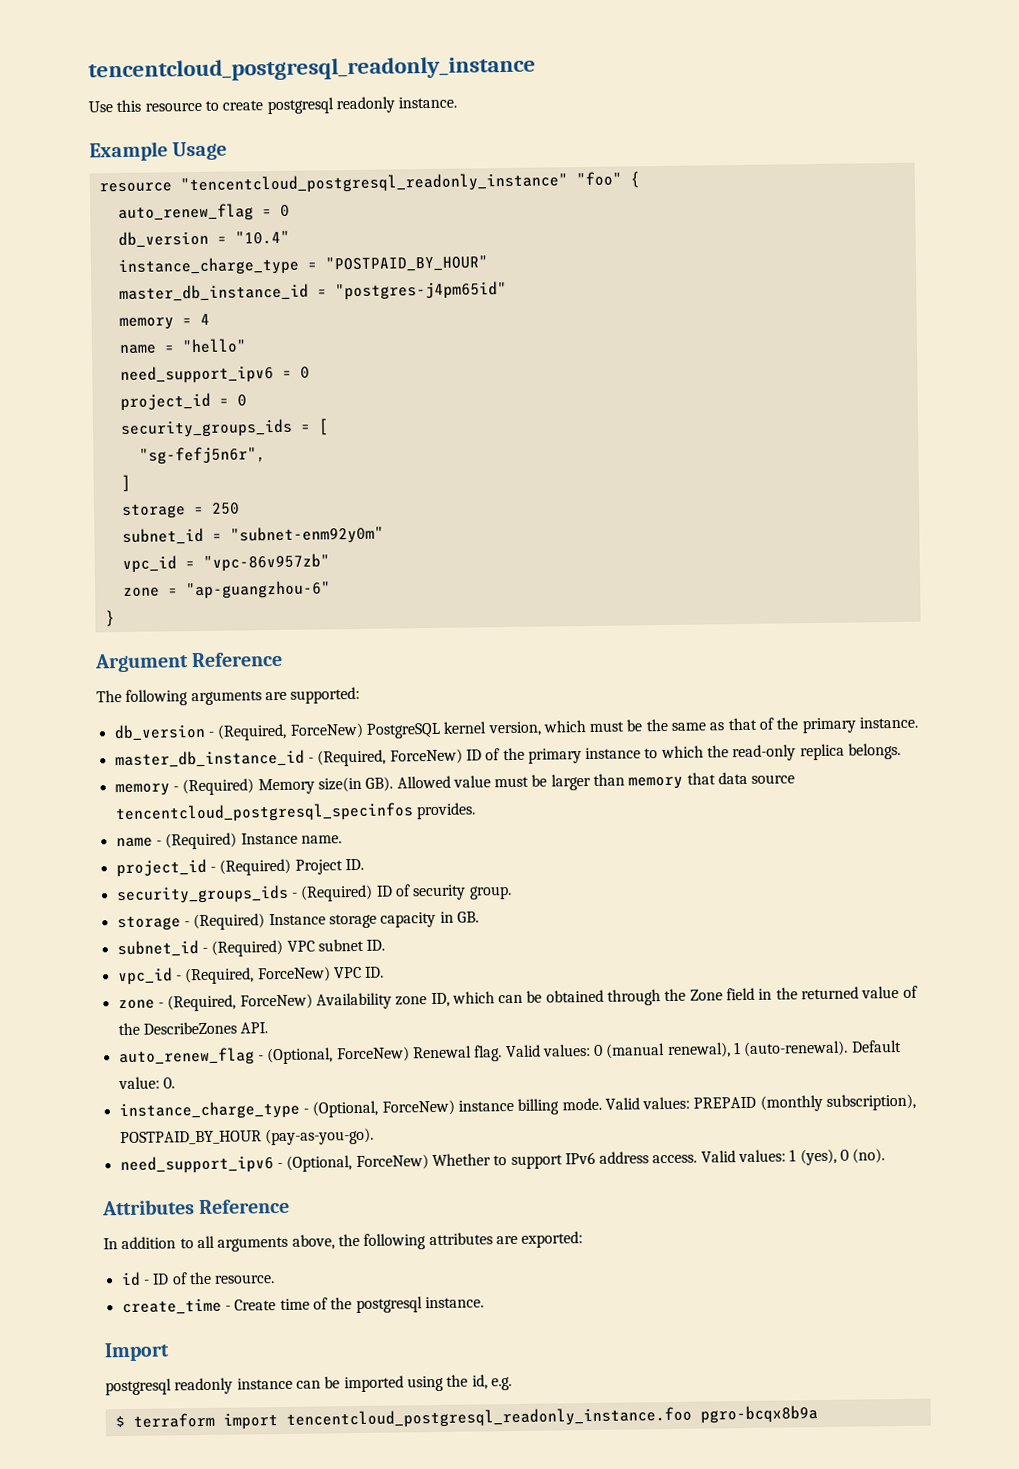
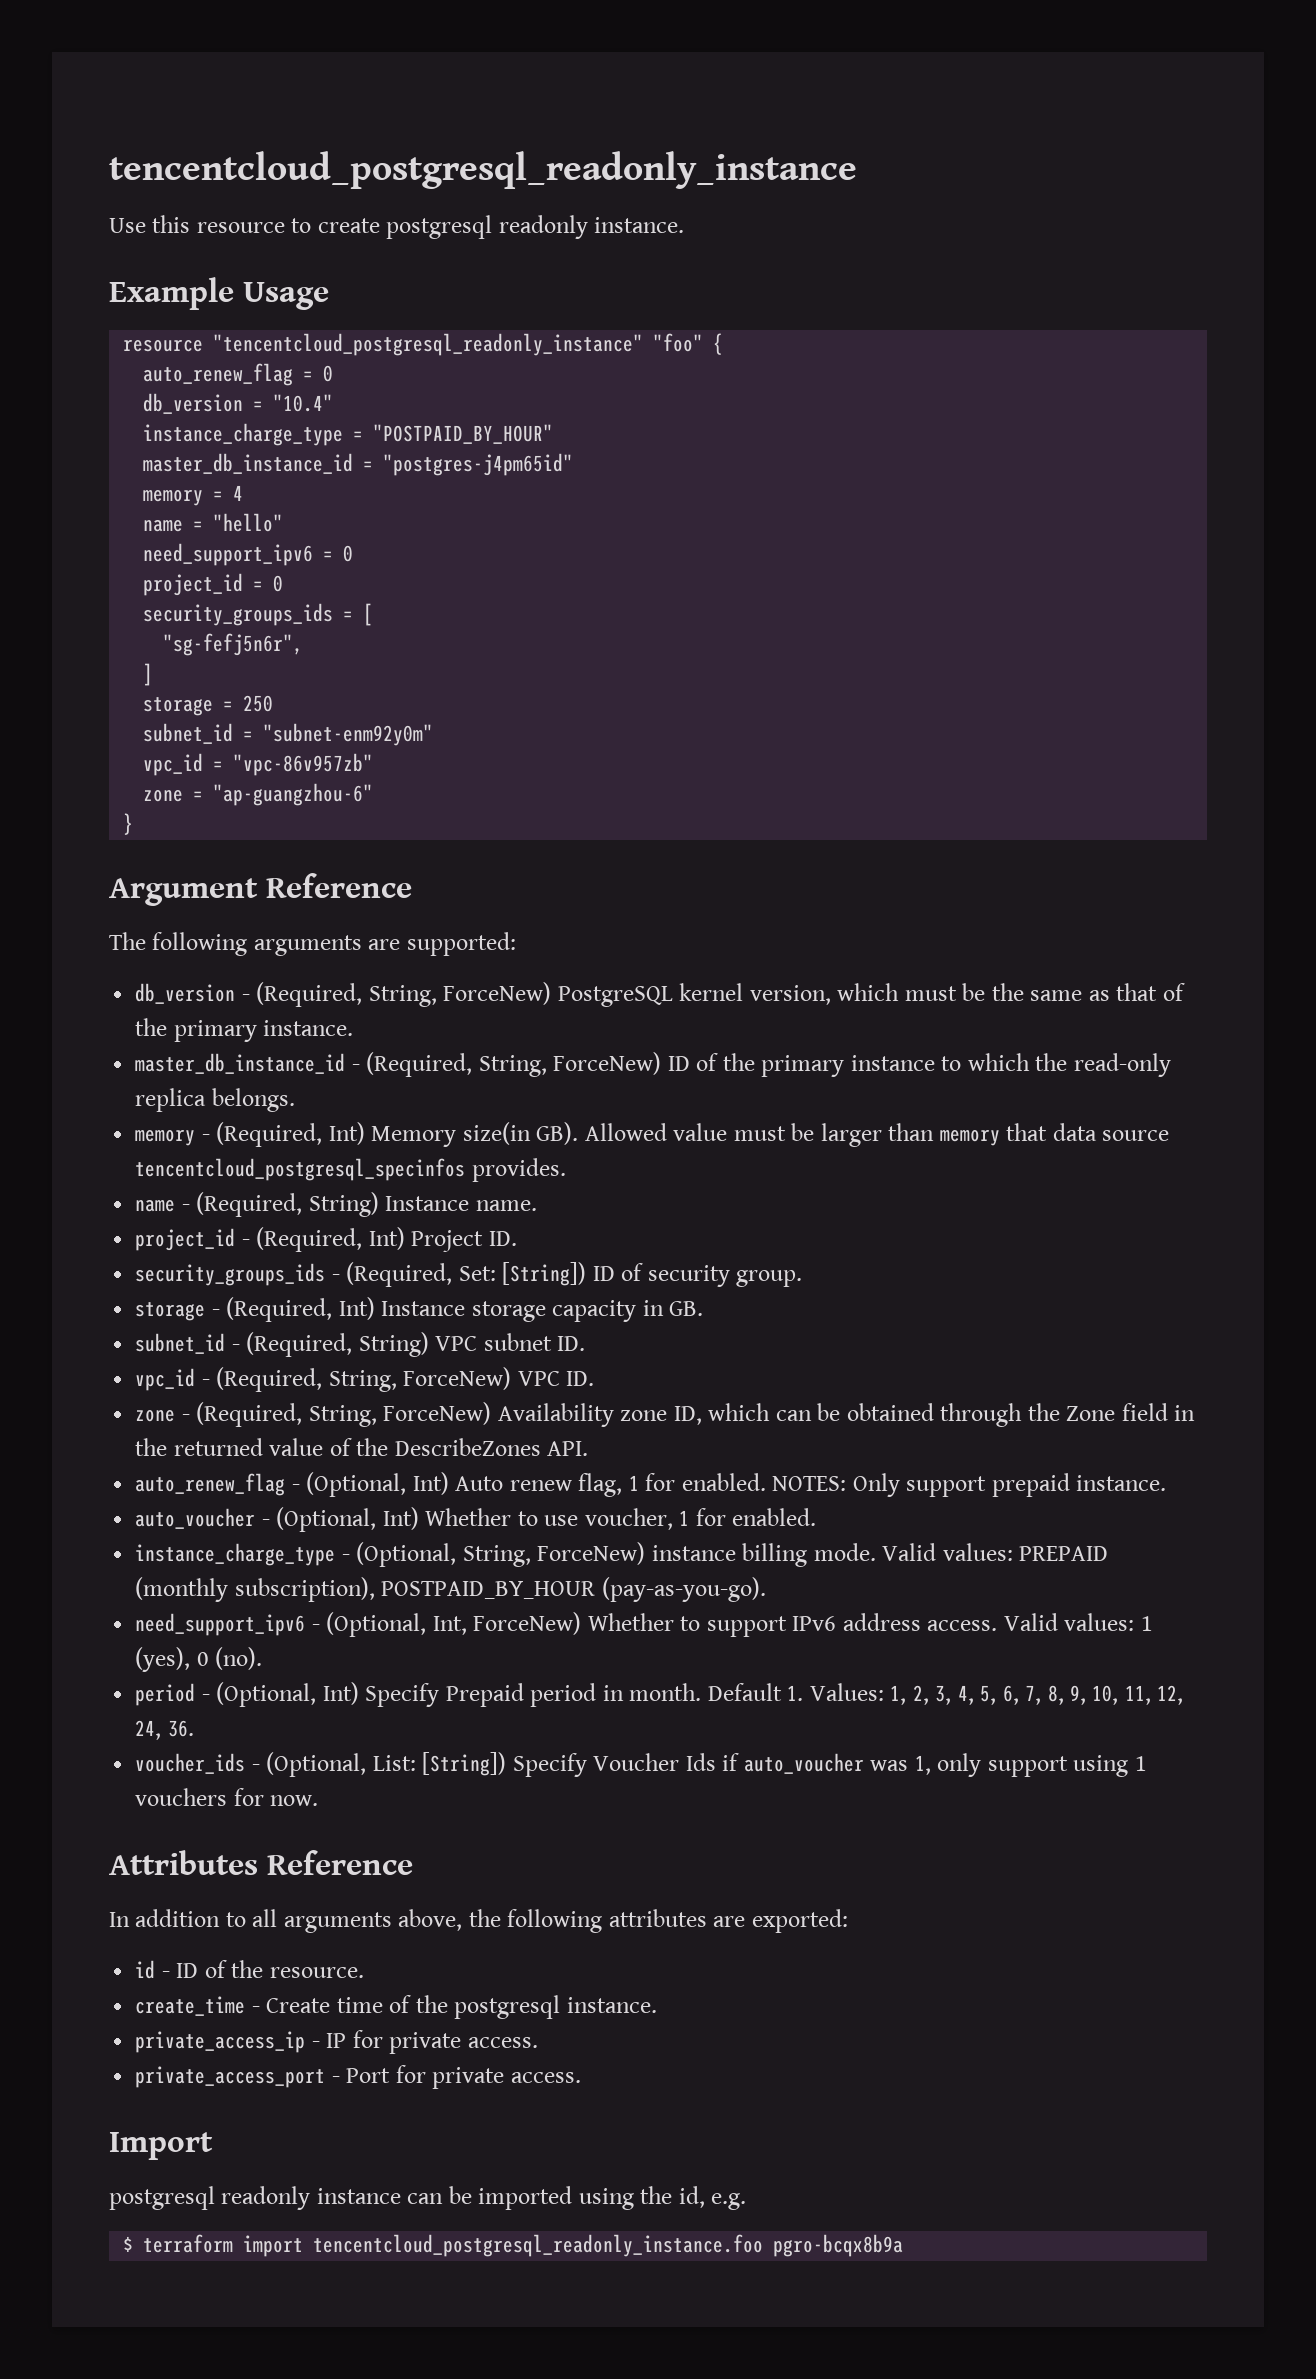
(288, 732) none -> [368,985,437,1007] String,
(387, 758) none -> [478,1055,547,1077] String,
[182,778,255,796] (Required) -> [216,1122,365,1147] (Required, Int)
[165,832,238,850] (Required) -> [196,1192,379,1217] (Required, String)
[219,858,292,876] (Required) -> [256,1227,405,1252] (Required, Int)
[300,884,374,902] (Required) -> [346,1262,587,1287] (Required, Set: [String])
[193,913,266,931] (Required) -> [226,1297,375,1322] (Required, Int)
[211,939,284,957] (Required) -> [246,1332,429,1357] (Required, String)
(255, 976) none -> [328,1370,397,1392] String,
(237, 1003) none -> [308,1405,377,1427] String,
[336,1039,902,1063] [117,1076,175,1090] ForceNew) Renewal flag. Valid values: 0 (manual renewal), 1 (auto-renewal). Default value: 0. -> [412,1472,1167,1497] [135,1507,817,1532] Int) Auto renew flag, 1 for enabled. NOTES: Only support prepaid instance. // auto_voucher - (Optional, Int) Whether to use voucher, 1 for enabled.
(379, 1109) none -> [462,1545,531,1567] String,
(353, 1163) none -> [432,1616,467,1635] Int,
(886, 1156) none -> [135,1682,1184,1707] [135,1720,194,1740] [135,1752,1147,1777] [135,1788,319,1806] // period - (Optional, Int) Specify Prepaid period in month. Default 1. Values: 1, 2, 3, 4, 5, 6, 7, 8, 9, 10, 11, 12, 24, 36. // voucher_ids - (Optional, List: [String]) Specify Voucher Ids if auto_voucher was 1, only support using 1 vouchers for now.
(484, 1302) none -> [135,2030,538,2054] [135,2065,581,2089] // private_access_ip - IP for private access. // private_access_port - Port for private access.

